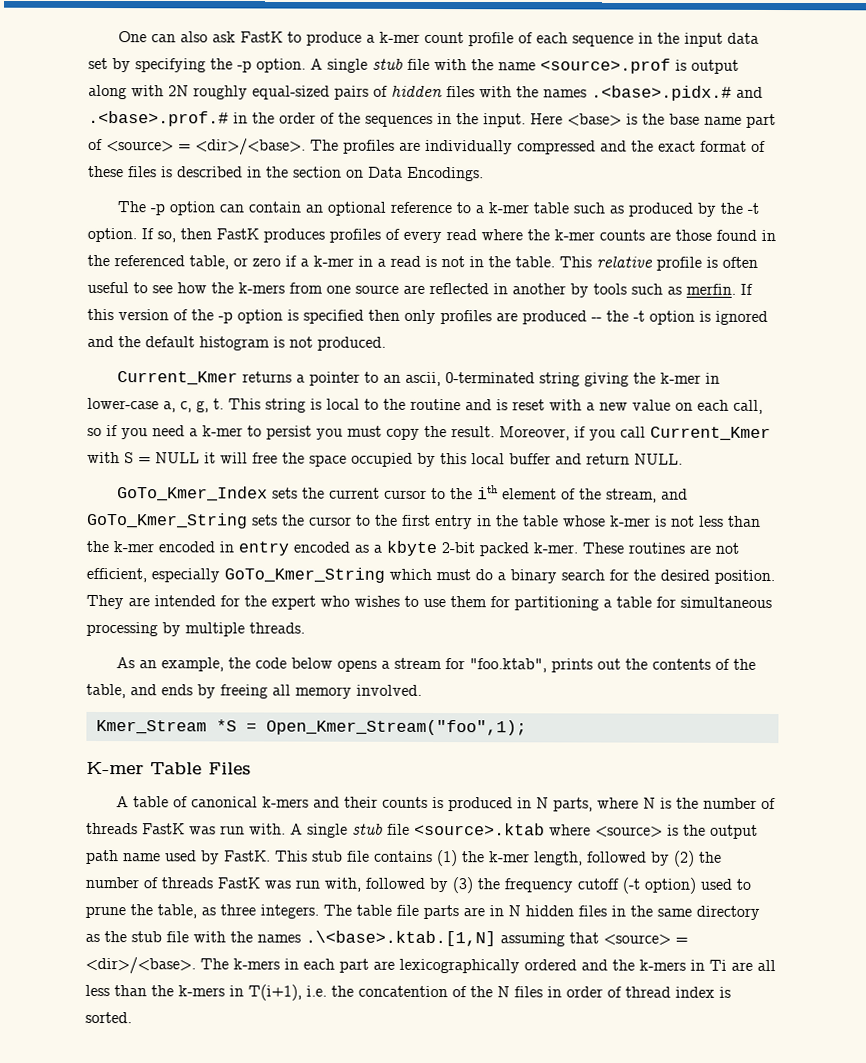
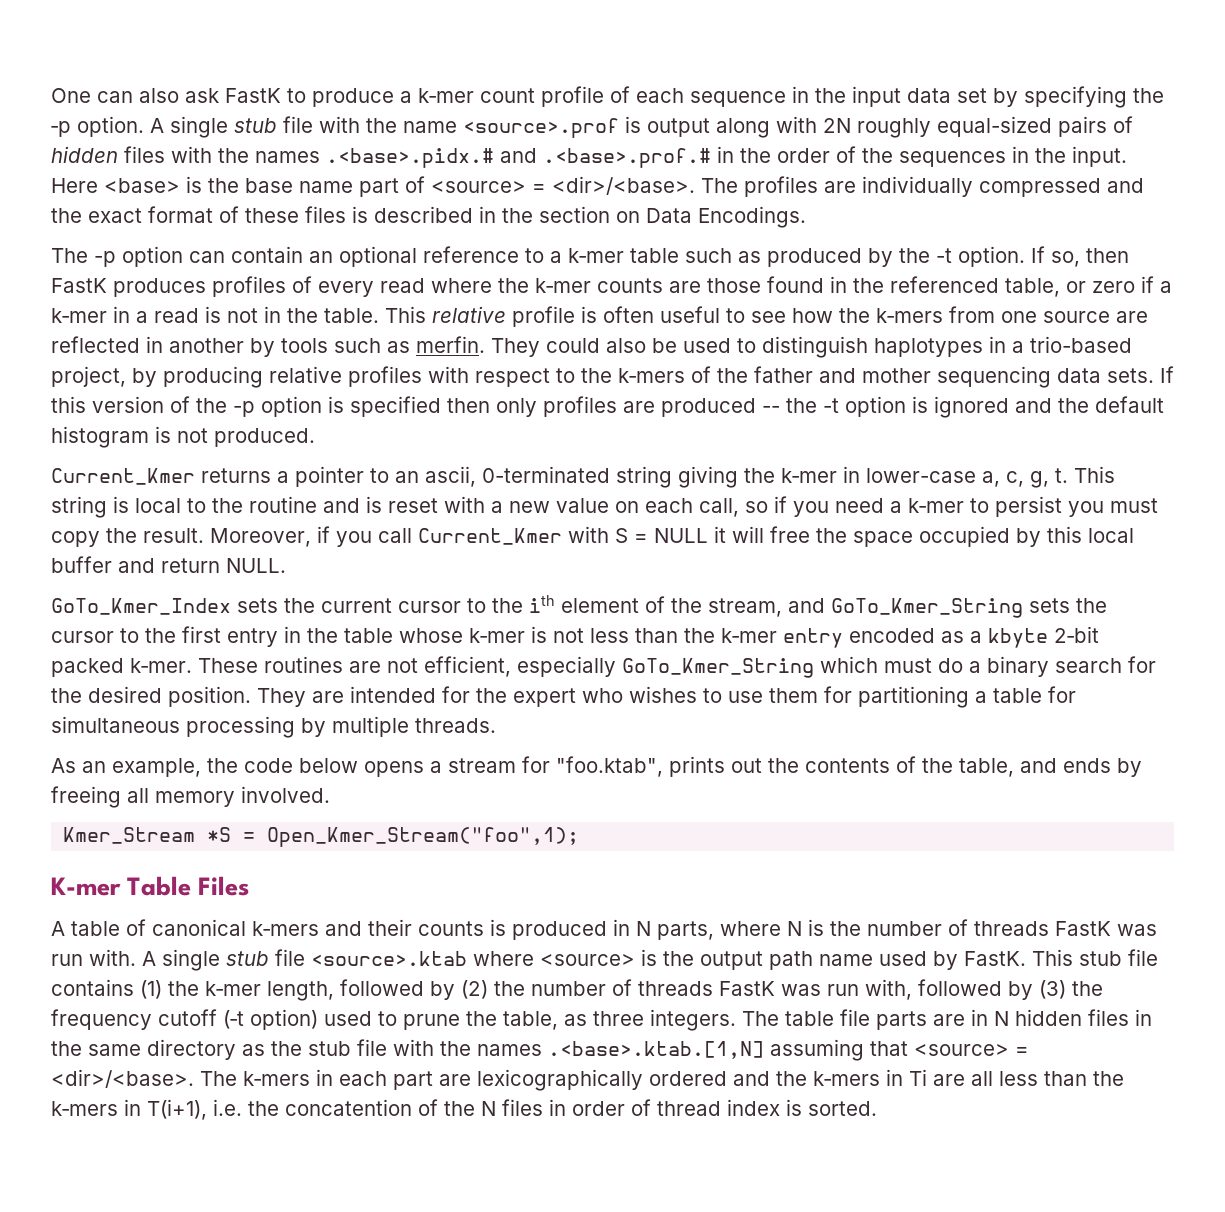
(736, 289) none -> [491,336,1132,358] [51,366,1154,388] They could also be used to distinguish haplotypes in a trio-based project, by producing relative profiles with respect to the k‑mers of the father and mother sequencing data sets.
[158,541,234,553] encoded in -> (777, 635) none
[305,930,496,947] .\<base>.ktab.[1,N] -> [548,1041,764,1059] .<base>.ktab.[1,N]

